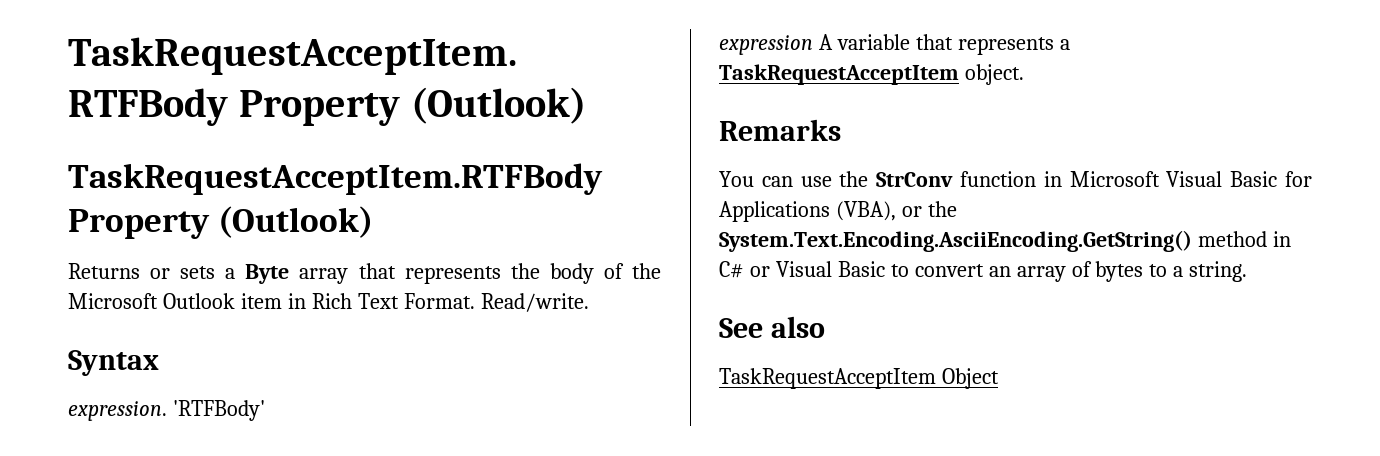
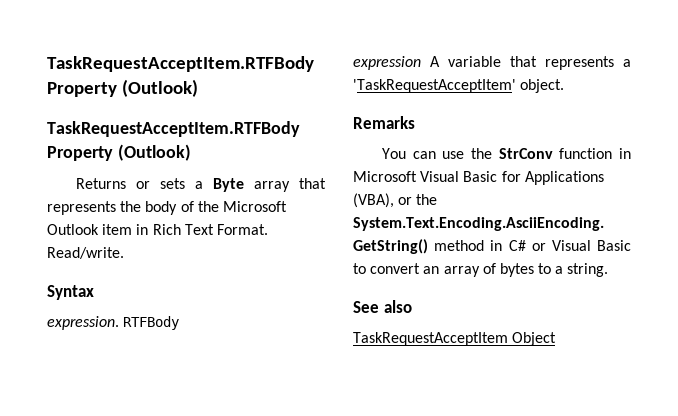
[172,400,265,421] 'RTFBody' -> [123,316,180,330] RTFBody
[719,64,959,85] TaskRequestAcceptItem -> [353,79,516,93] 'TaskRequestAcceptItem'

